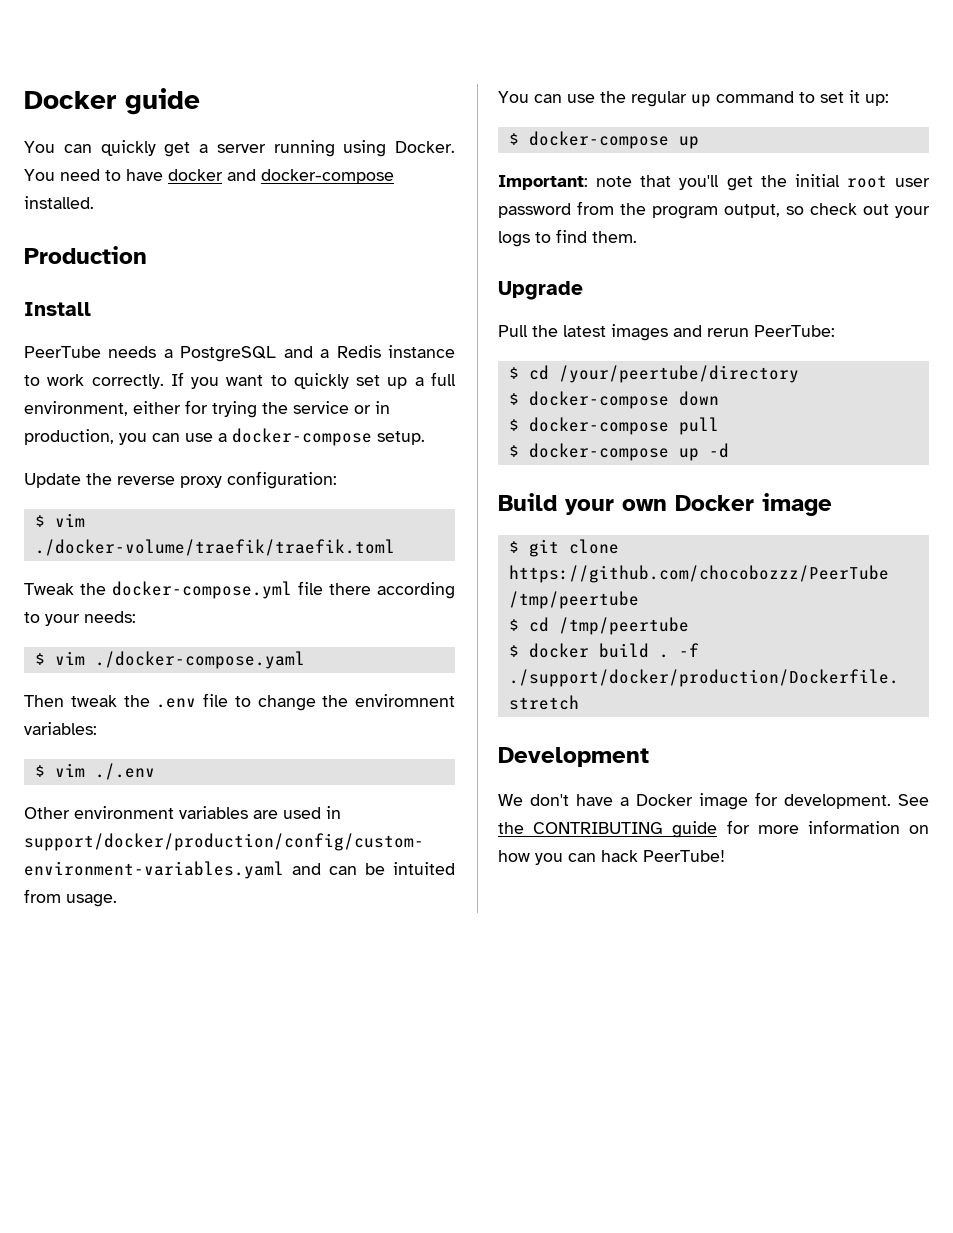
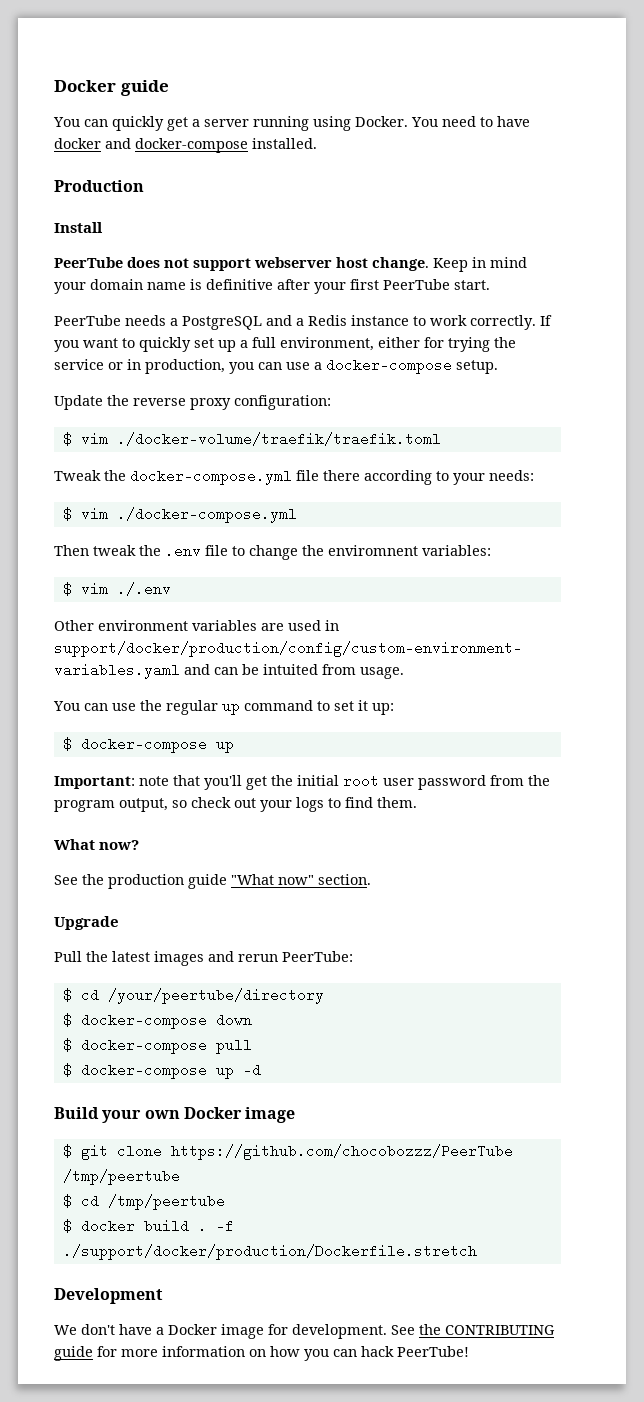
(91, 309) none -> [54,257,527,272] [54,279,490,294] // PeerTube does not support webserver host change. Keep in mind your domain name is definitive after your first PeerTube start.
[94,651,305,669] ./docker-compose.yaml -> [116,507,297,523] ./docker-compose.yml
(637, 237) none -> [54,839,140,850] [54,874,371,889] // What now? // See the production guide "What now" section.

